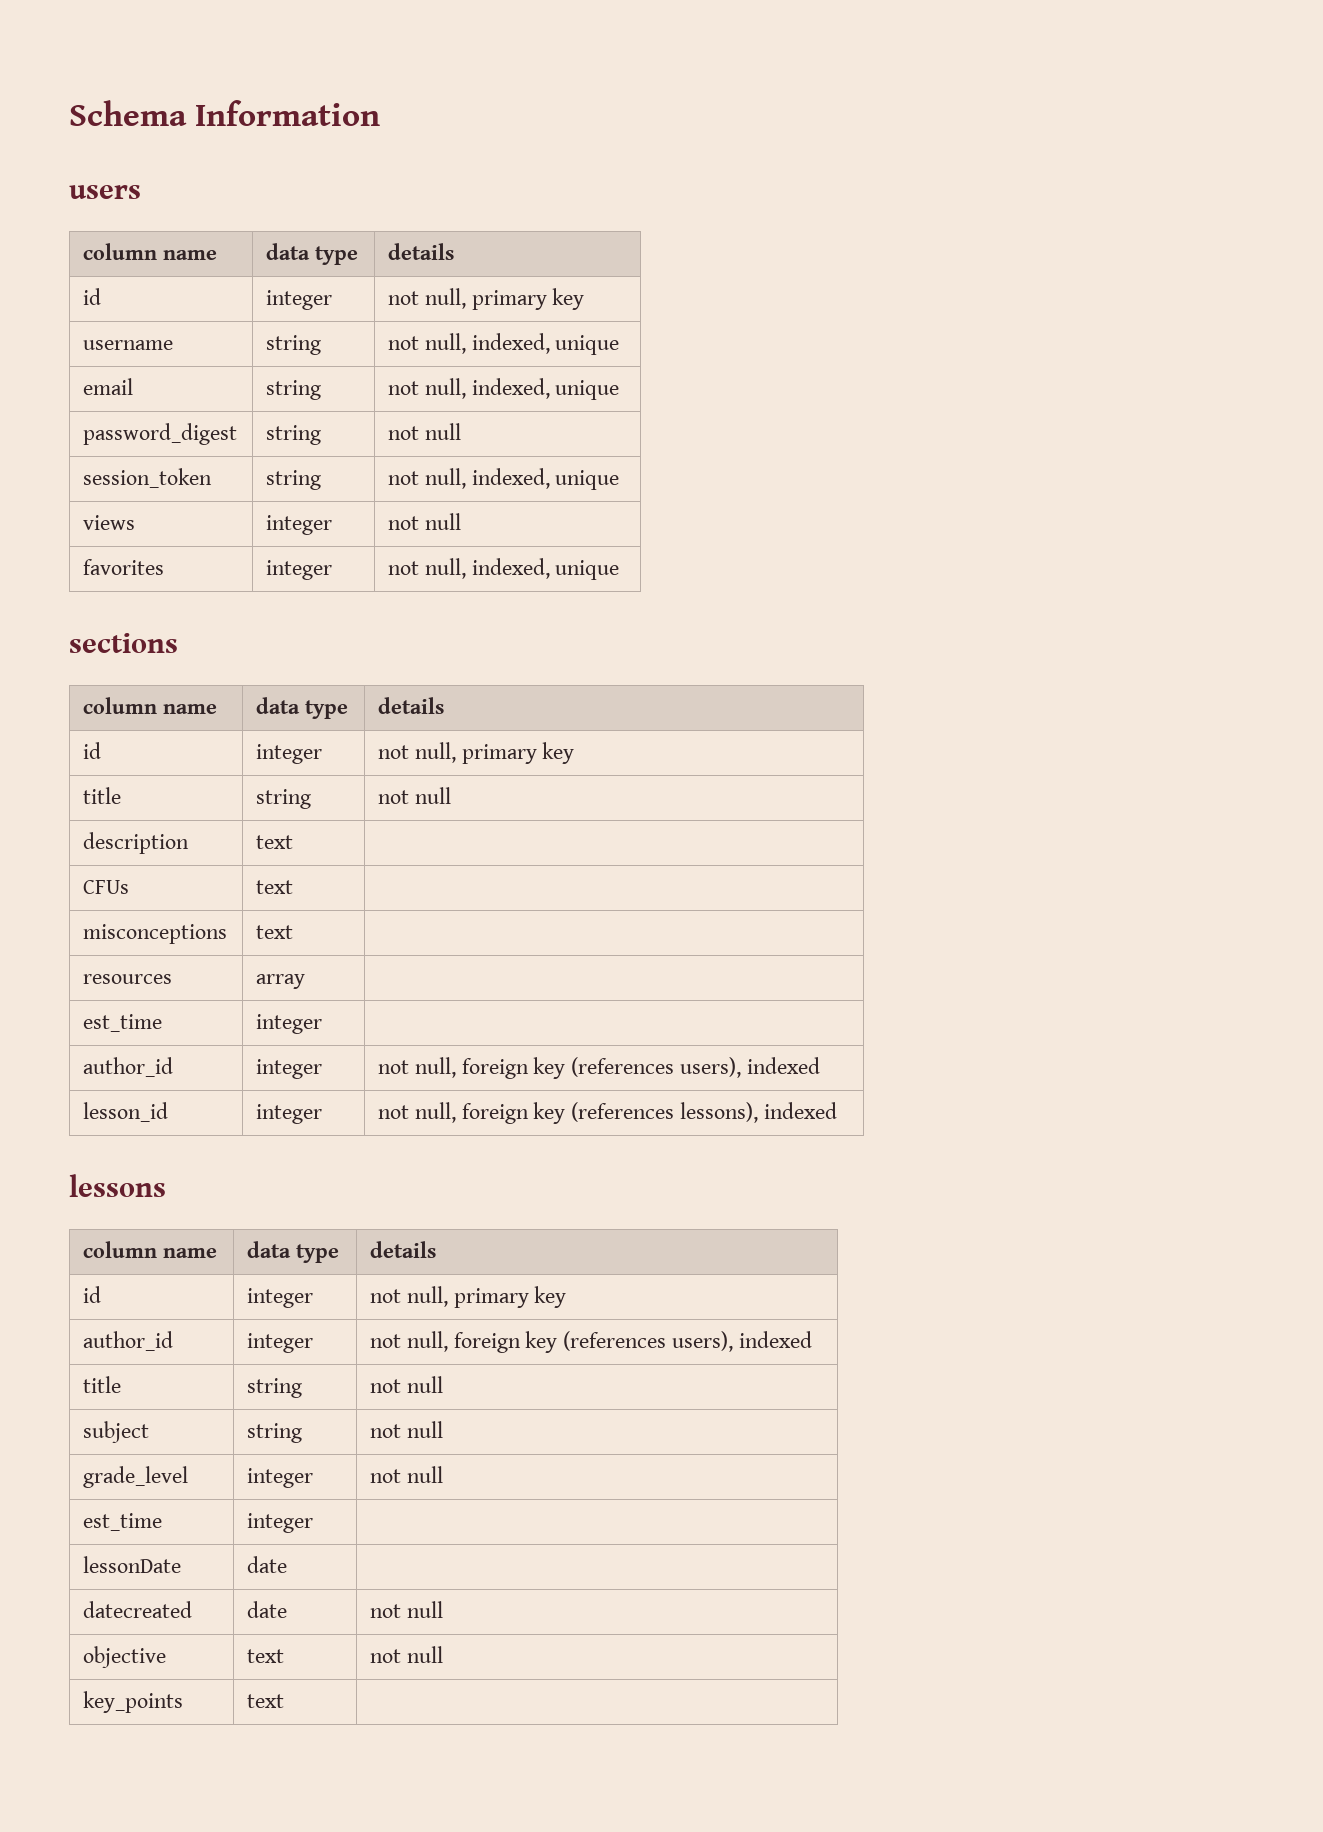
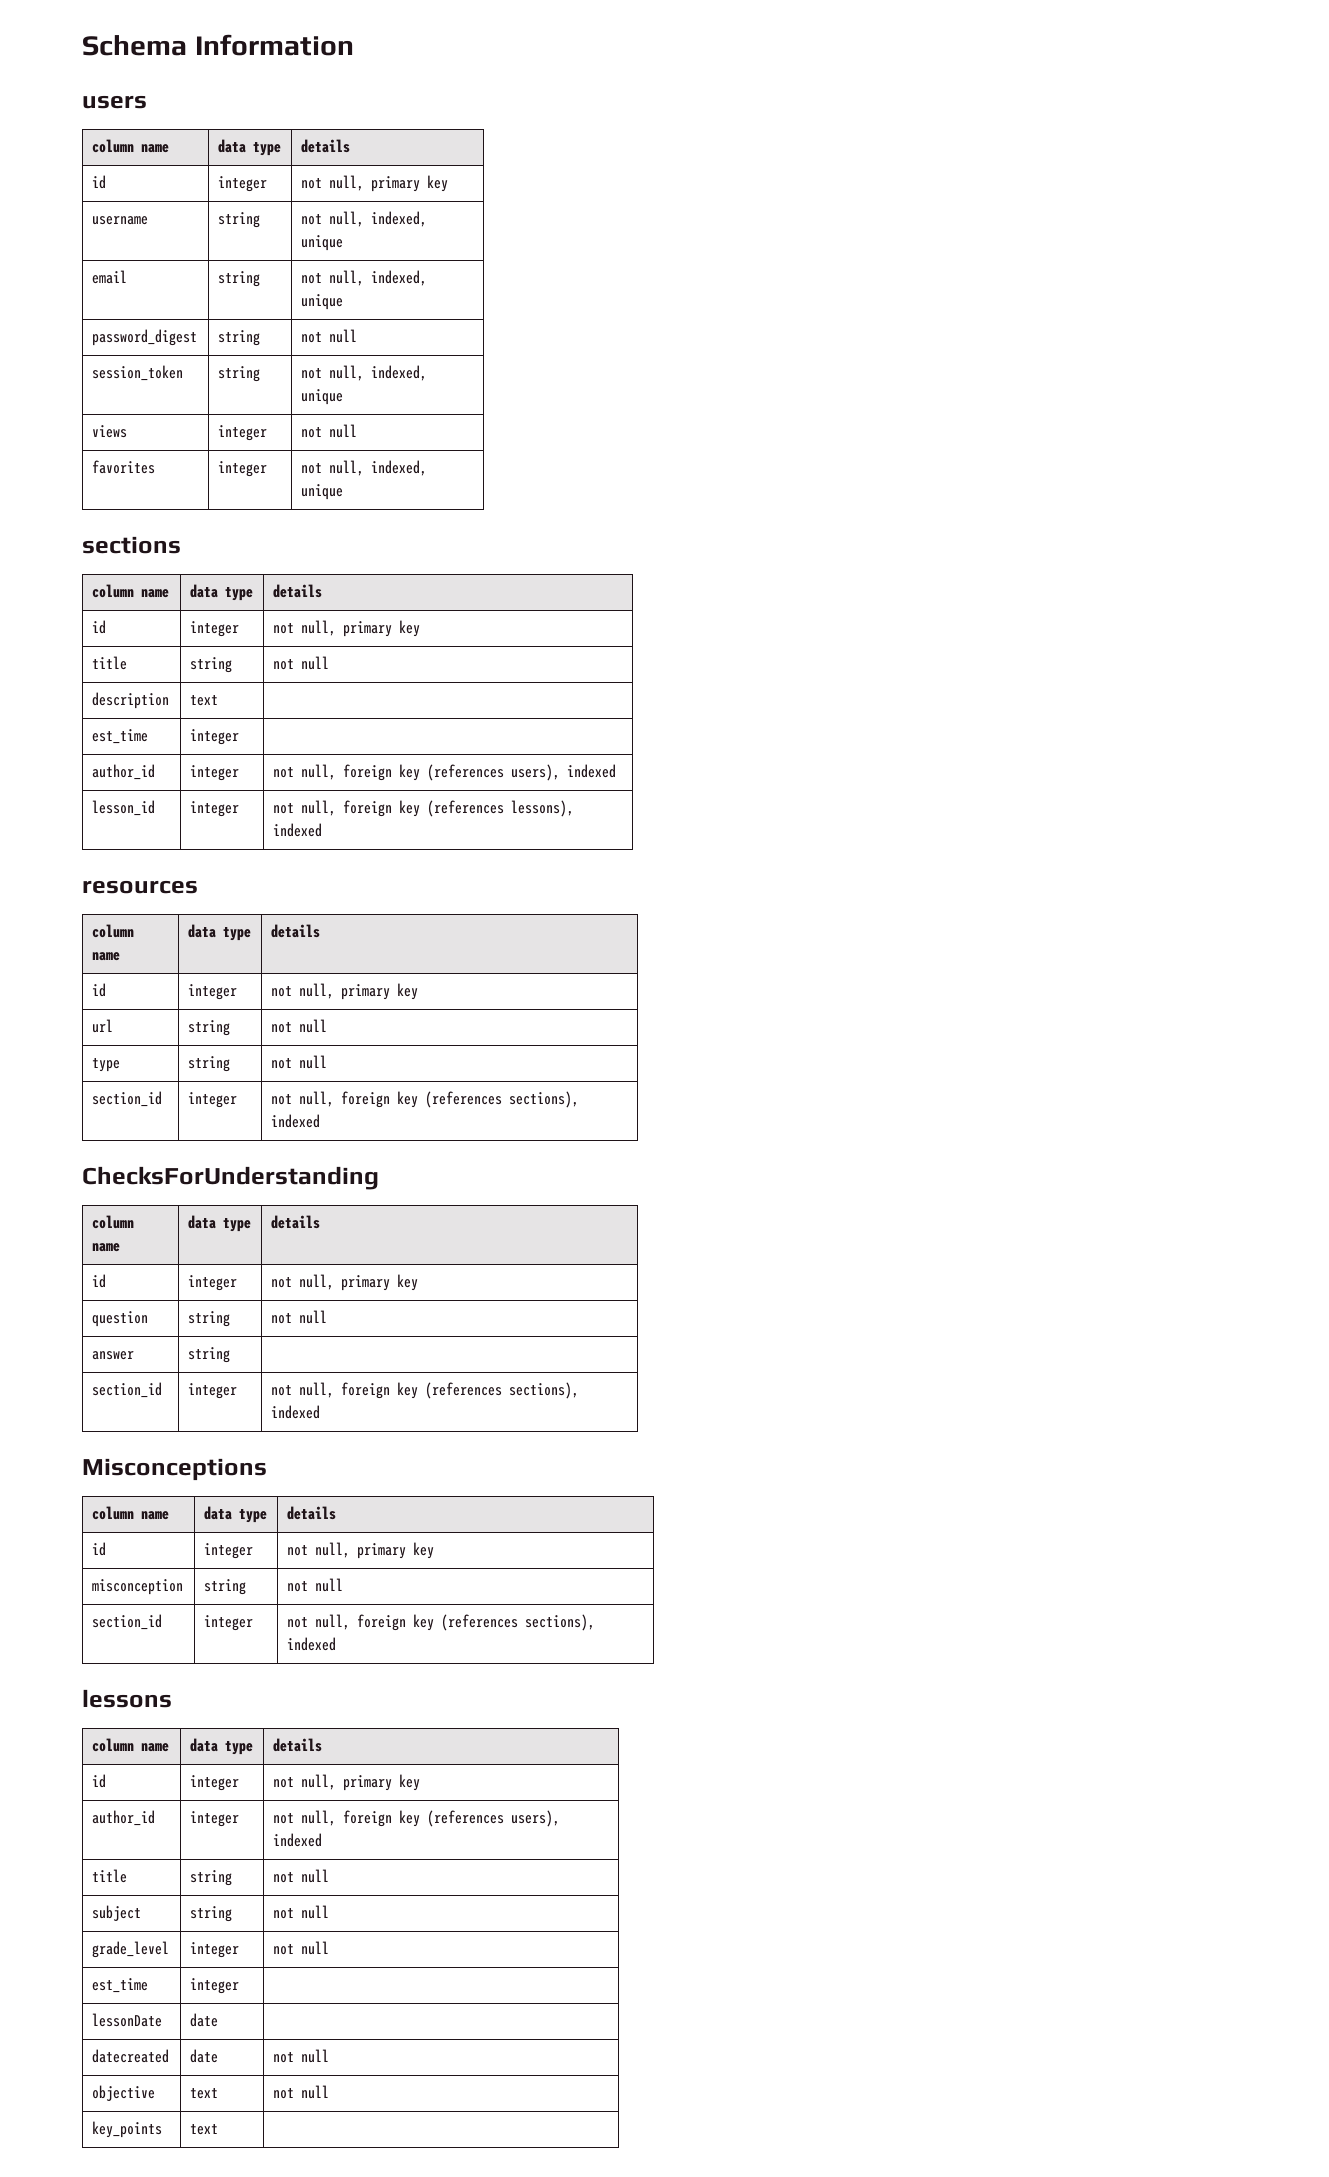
[83,880,130,894] [256,880,294,894] [83,924,228,944] [256,925,294,939] [83,974,173,984] [256,974,306,989] // CFUs | text | // misconceptions | text | // resources | array | -> (219, 700) none
(837, 1110) none -> [82,880,198,894] [92,924,135,938] [92,952,121,961] [188,924,252,941] [271,924,321,938] [92,983,107,997] [188,984,238,1000] [271,983,419,1000] [92,1019,114,1033] [188,1020,231,1036] [271,1019,328,1033] [92,1058,121,1072] [188,1056,231,1072] [271,1055,328,1069] [92,1091,163,1107] [188,1092,238,1108] [271,1091,580,1108] [271,1114,321,1128] [82,1166,379,1190] [92,1215,135,1229] [92,1243,121,1252] [188,1215,252,1232] [271,1215,321,1229] [92,1274,107,1288] [188,1275,238,1291] [271,1274,419,1291] [92,1311,149,1327] [188,1311,231,1327] [271,1310,328,1324] [92,1351,135,1360] [188,1347,231,1363] [92,1382,163,1398] [188,1383,238,1399] [271,1382,580,1399] [271,1405,321,1419] [82,1458,267,1481] [92,1506,170,1520] [204,1506,268,1523] [287,1506,337,1520] [92,1542,107,1556] [204,1543,254,1559] [287,1542,435,1559] [92,1579,184,1595] [204,1579,247,1595] [287,1578,344,1592] [92,1614,163,1630] [204,1615,254,1631] [287,1614,596,1631] [287,1637,337,1651] // resources // column name | data type | details // id | integer | not null, primary key // url | string | not null // type | string | not null // section_id | integer | not null, foreign key (references sections), indexed // ChecksForUnderstanding // column name | data type | details // id | integer | not null, primary key // question | string | not null // answer | string | // section_id | integer | not null, foreign key (references sections), indexed // Misconceptions // column name | data type | details // id | integer | not null, primary key // misconception | string | not null // section_id | integer | not null, foreign key (references sections), indexed

